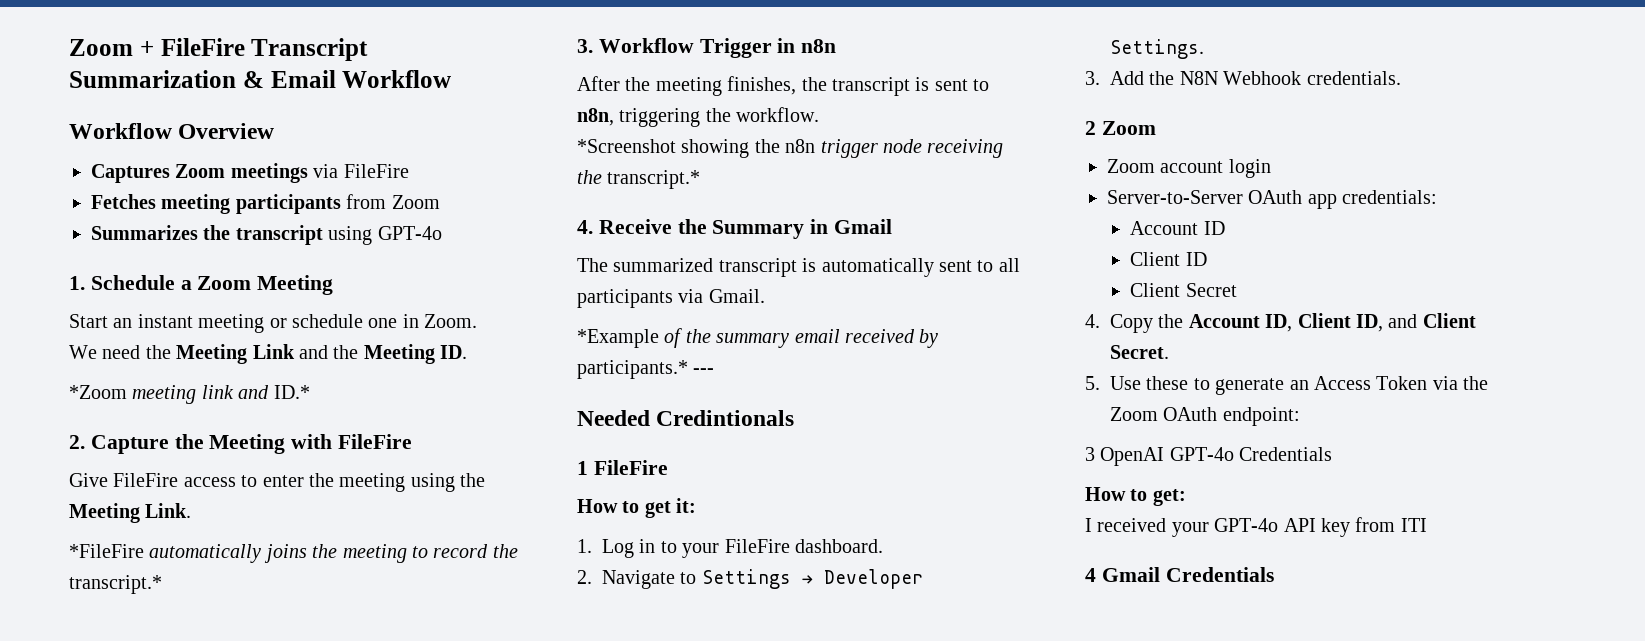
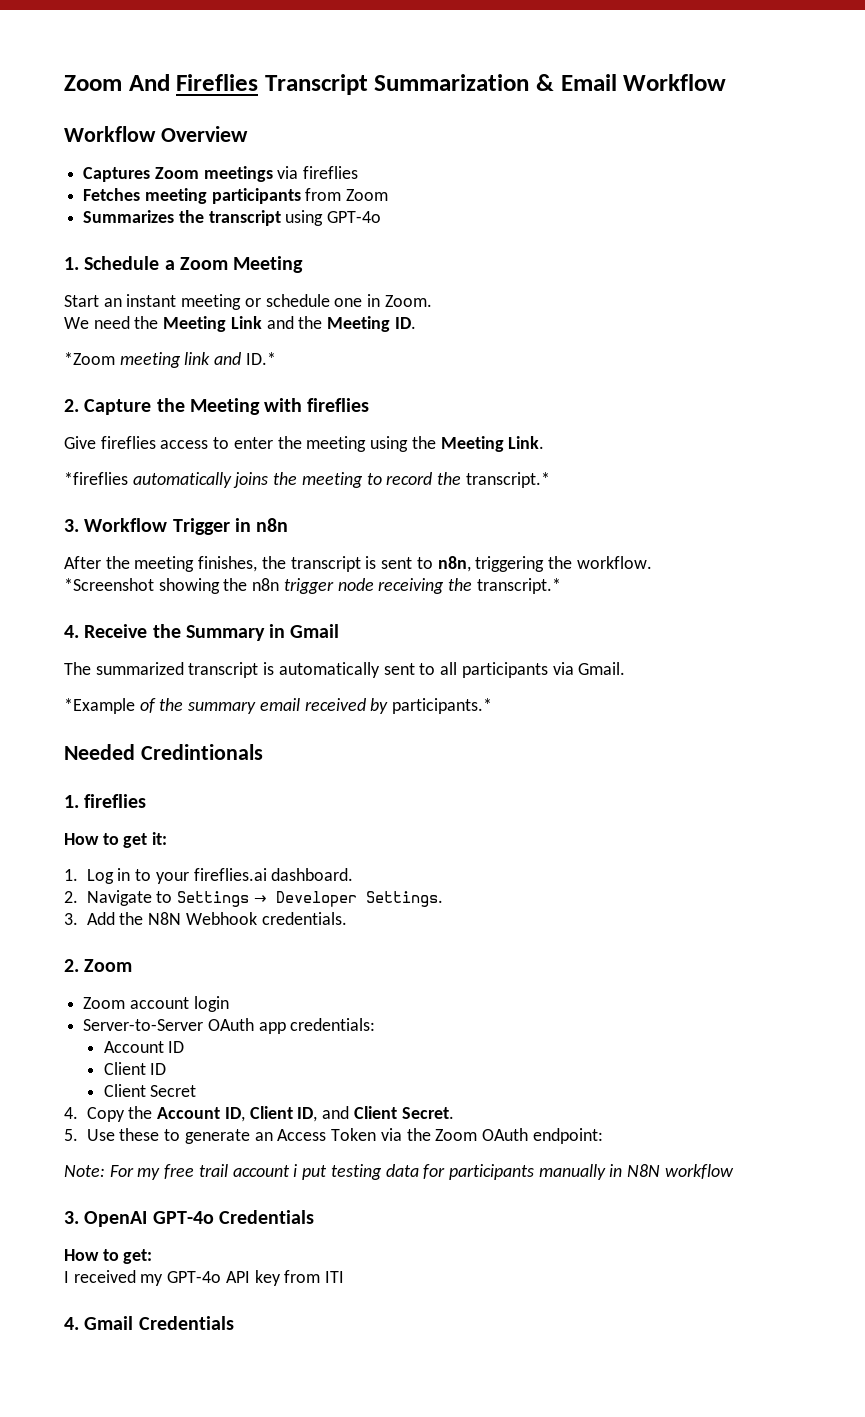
[69,38,245,56] Zoom + FileFire -> [64,74,259,91] Zoom And Fireflies
[343,164,409,178] FileFire -> [303,166,359,179] fireflies
[338,434,413,449] FileFire -> [307,398,370,412] fireflies
[113,473,179,487] FileFire -> [100,436,156,449] fireflies
[69,544,144,558] *FileFire -> [64,472,128,485] *fireflies
[693,368,715,374] --- -> (493, 706) none
[577,460,668,475] 1 FileFire -> [64,794,147,808] 1. fireflies
[724,539,790,553] FileFire -> [193,868,267,881] fireflies.ai
[1085,121,1096,135] 2 -> [64,959,79,972] 2.
[1085,447,1095,461] 3 -> [64,1164,734,1180] [64,1211,79,1224] Note: For my free trail account i put testing data for participants manually in N8N workflow // 3.
[1171,522,1209,537] your -> [140,1274,164,1286] my
[1085,568,1096,582] 4 -> [64,1317,79,1330] 4.

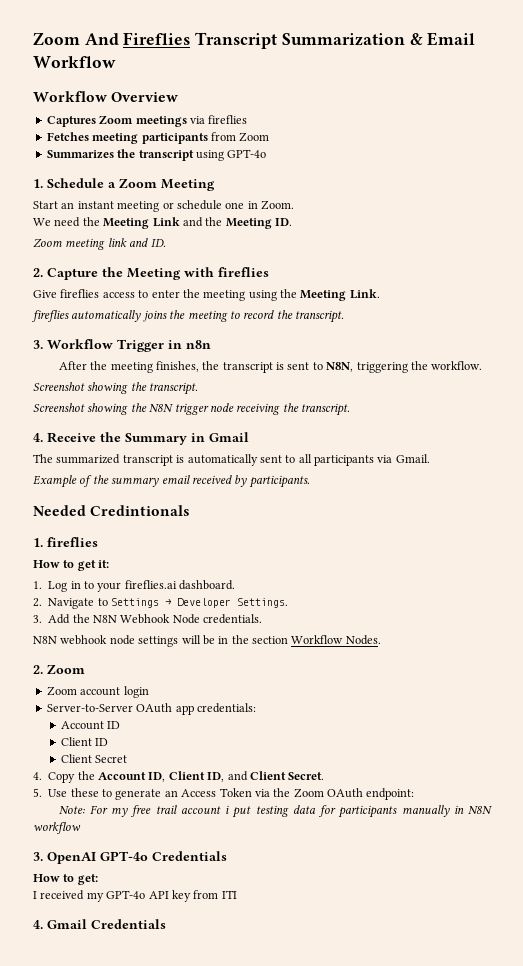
[64,352,115,365] *Zoom -> [33,238,62,248] Zoom
[245,352,276,365] ID.* -> [150,239,166,247] ID.
[64,472,128,485] *fireflies -> [32,310,69,322] fireflies
[465,472,550,488] transcript.* -> [295,310,344,323] transcript.
[437,556,471,572] n8n, -> [326,362,354,372] N8N,
[64,578,280,594] *Screenshot showing the n8n -> [33,382,199,395] [33,403,174,415] Screenshot showing the transcript. // Screenshot showing the N8N
[476,578,561,594] transcript.* -> [301,403,350,416] transcript.
[64,698,135,714] *Example -> [33,475,77,488] Example
[392,698,493,714] participants.* -> [248,475,310,488] participants.
(257, 918) none -> [172,614,200,624] Node
(347, 918) none -> [33,635,381,647] // N8N webhook node settings will be in the section Workflow Nodes.

